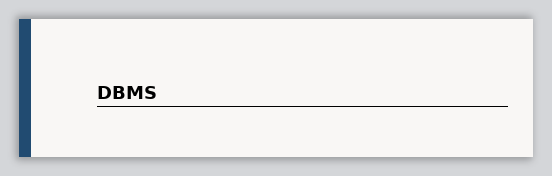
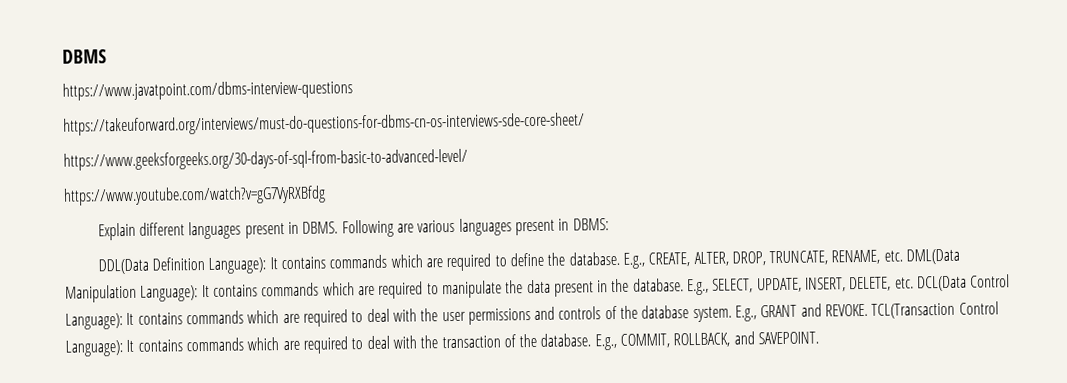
(157, 92) none -> [62,80,353,101] [63,112,585,136] [63,148,468,171] [63,185,326,206] [97,218,609,241] [97,248,961,275] [65,274,1011,303] [65,301,999,330] [65,331,820,357] // https://www.javatpoint.com/dbms-interview-questions // https://takeuforward.org/interviews/must-do-questions-for-dbms-cn-os-interviews-sde-core-sheet/ // https://www.geeksforgeeks.org/30-days-of-sql-from-basic-to-advanced-level/ // https://www.youtube.com/watch?v=gG7VyRXBfdg // Explain different languages present in DBMS. Following are various languages present in DBMS: // DDL(Data Definition Language): It contains commands which are required to define the database. E.g., CREATE, ALTER, DROP, TRUNCATE, RENAME, etc. DML(Data Manipulation Language): It contains commands which are required to manipulate the data present in the database. E.g., SELECT, UPDATE, INSERT, DELETE, etc. DCL(Data Control Language): It contains commands which are required to deal with the user permissions and controls of the database system. E.g., GRANT and REVOKE. TCL(Transaction Control Language): It contains commands which are required to deal with the transaction of the database. E.g., COMMIT, ROLLBACK, and SAVEPOINT.

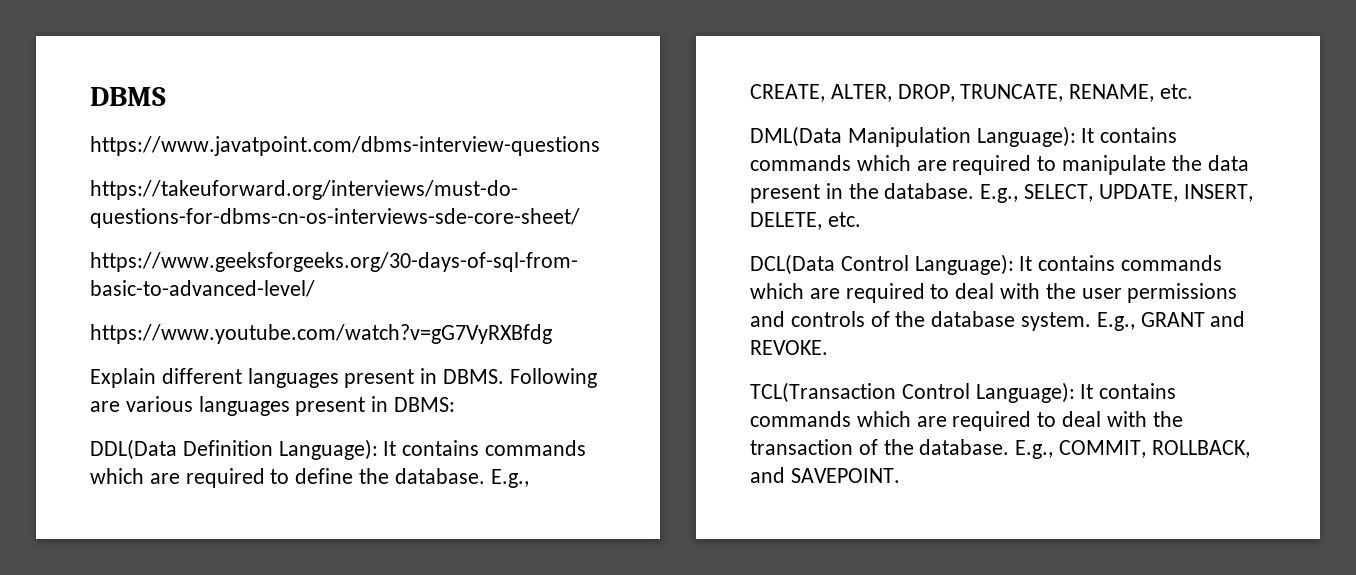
(903, 256) none -> (1194, 91) //
(914, 283) none -> (861, 219) //
(869, 310) none -> (828, 347) //

